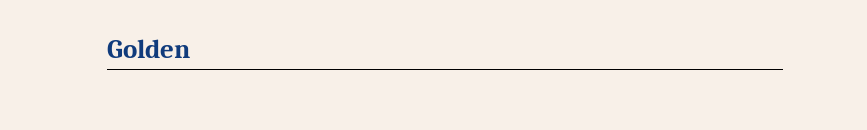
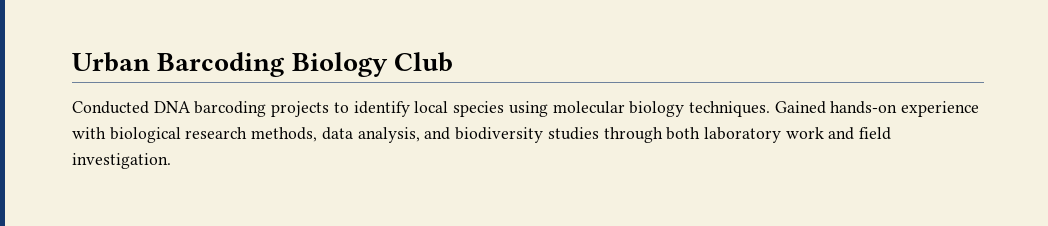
[107,39,190,58] Golden -> [72,52,454,77] [72,101,980,117] [72,127,892,143] [72,153,171,169] Urban Barcoding Biology Club // Conducted DNA barcoding projects to identify local species using molecular biology techniques. Gained hands-on experience with biological research methods, data analysis, and biodiversity studies through both laboratory work and field investigation.

